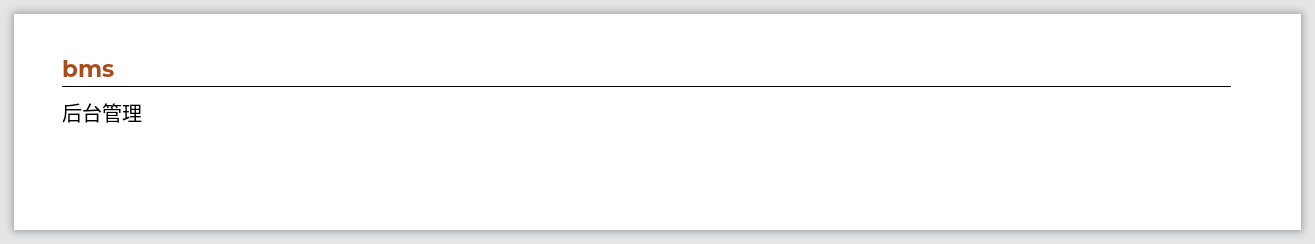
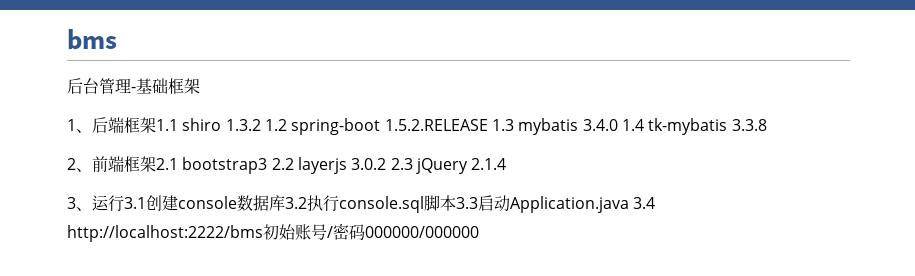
(142, 113) none -> [131,78,200,94] [67,117,767,135] [67,156,507,174] [67,195,656,213] [67,223,479,242] -基础框架 // 1、后端框架1.1 shiro 1.3.2 1.2 spring-boot 1.5.2.RELEASE 1.3 mybatis 3.4.0 1.4 tk-mybatis 3.3.8 // 2、前端框架2.1 bootstrap3 2.2 layerjs 3.0.2 2.3 jQuery 2.1.4 // 3、运行3.1创建console数据库3.2执行console.sql脚本3.3启动Application.java 3.4 http://localhost:2222/bms初始账号/密码000000/000000

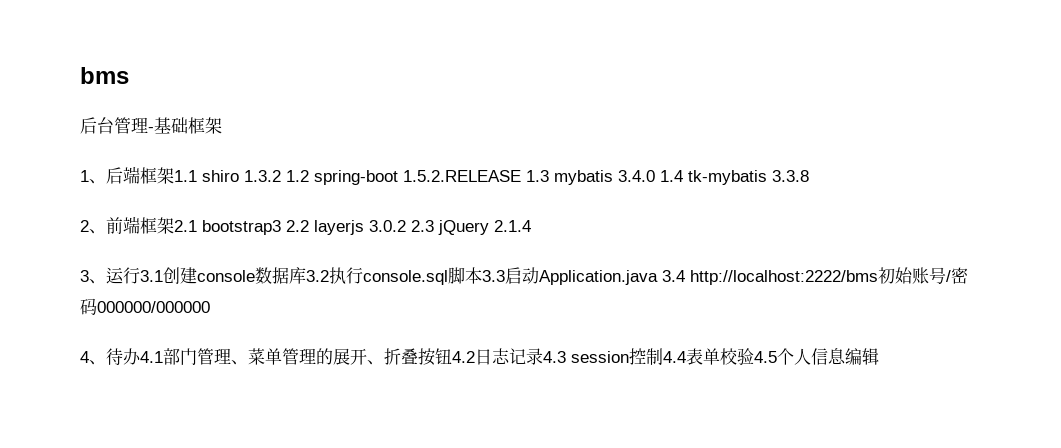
(479, 232) none -> [80,348,879,366] // 4、待办4.1部门管理、菜单管理的展开、折叠按钮4.2日志记录4.3 session控制4.4表单校验4.5个人信息编辑

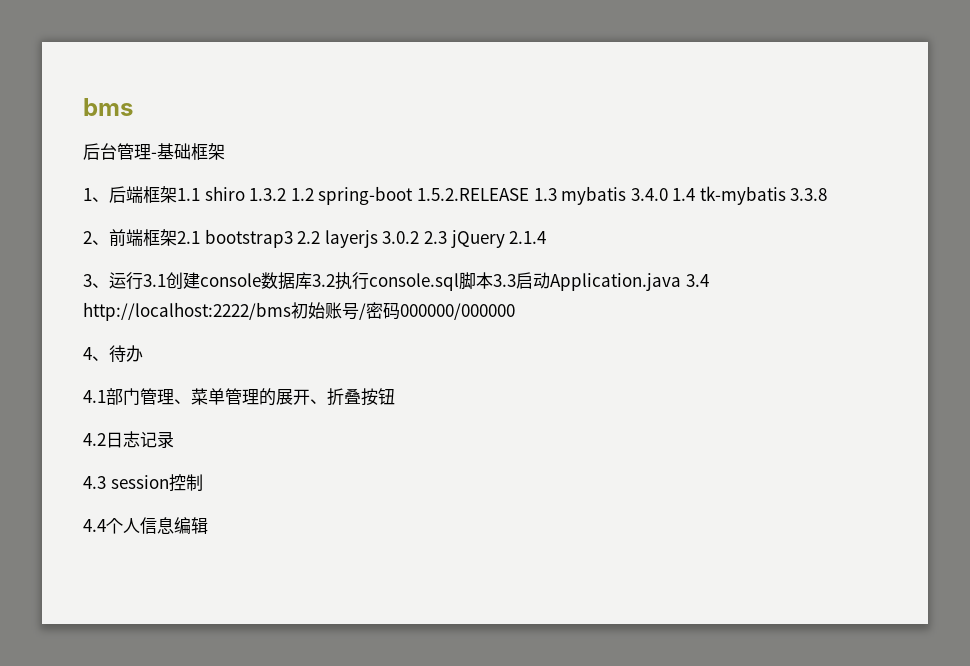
(141, 356) none -> (143, 353) //
(452, 356) none -> (395, 396) //
(543, 356) none -> (174, 439) //
[663,348,777,365] 4.4表单校验4.5 -> [83,519,106,532] // 4.4

